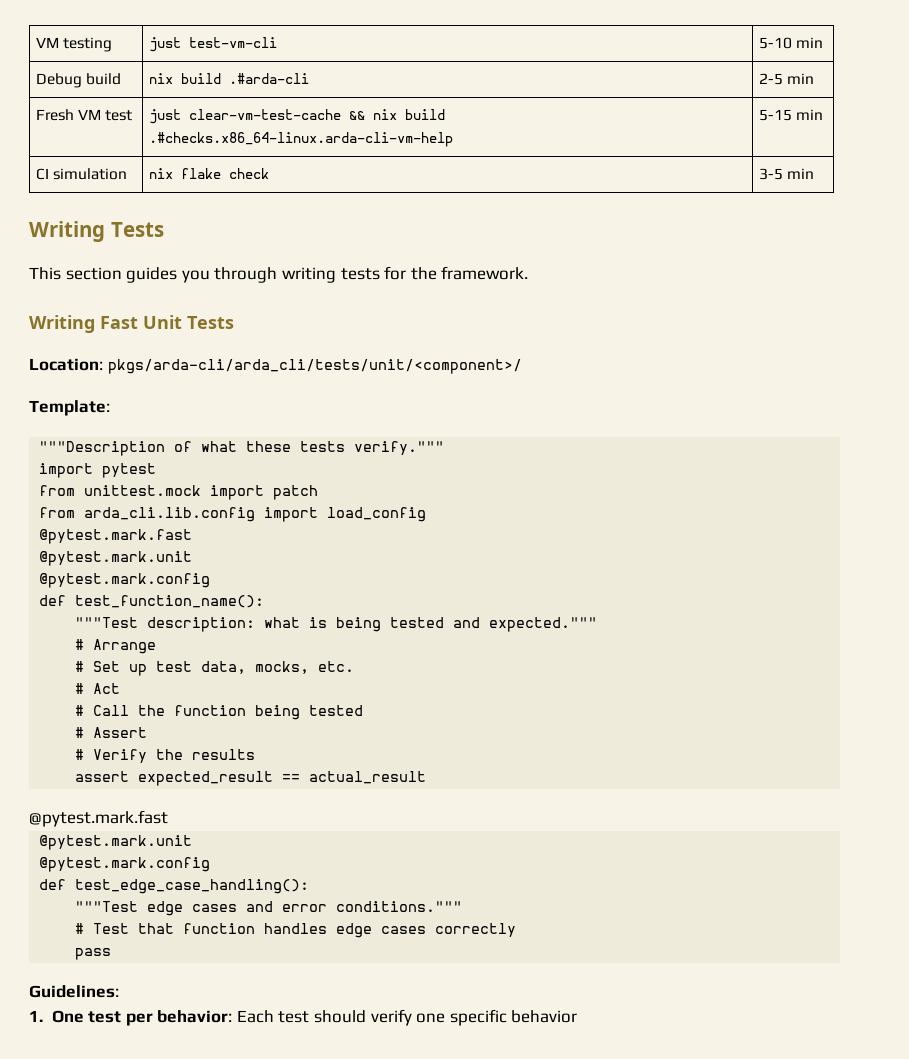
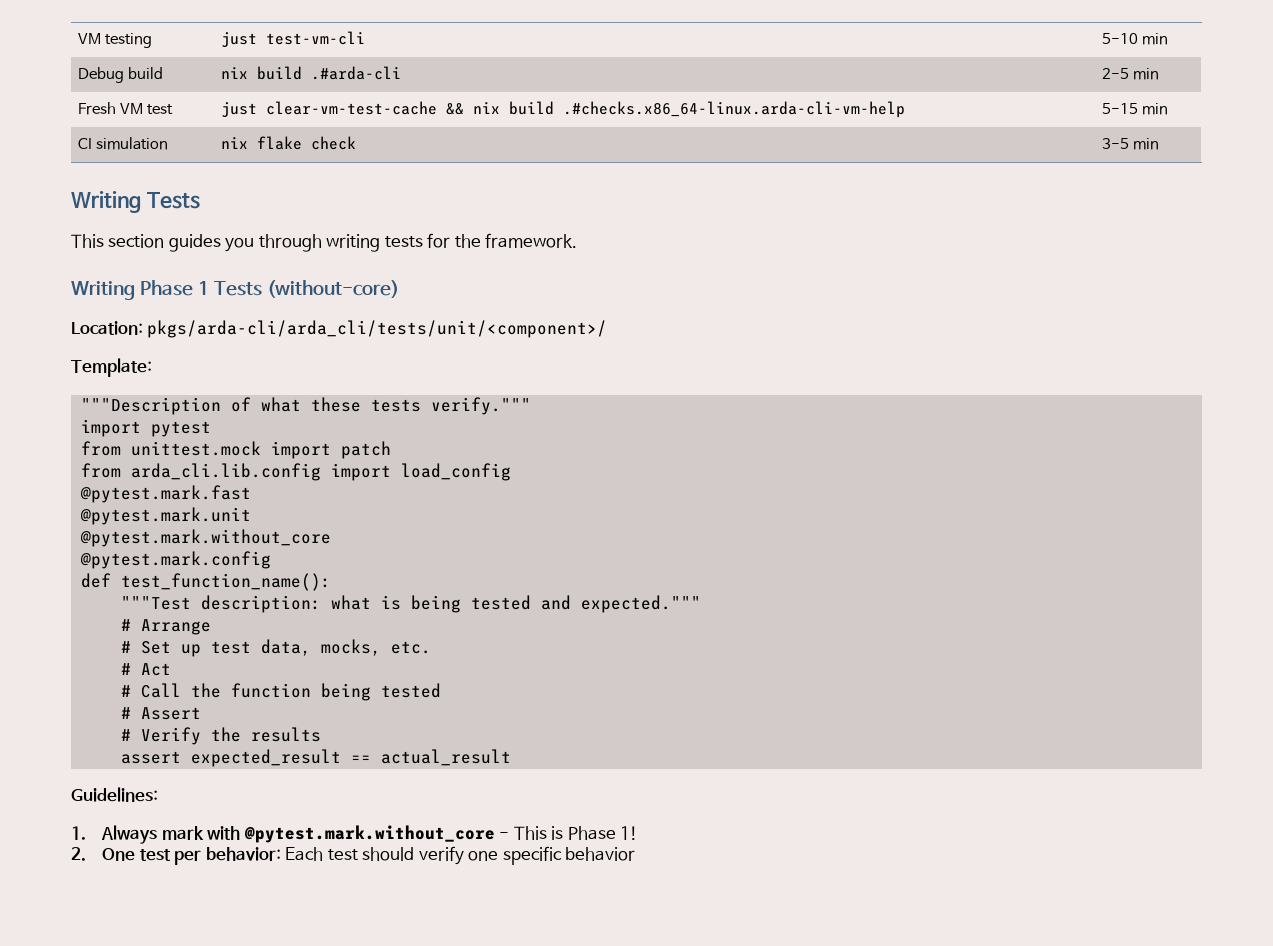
[100,315,234,329] Fast Unit Tests -> [139,280,399,298] Phase 1 Tests (without-core)
(193, 558) none -> [79,529,331,547] // @pytest.mark.without_core
[29,810,168,827] [39,835,193,850] [39,857,211,872] [39,879,310,894] [75,901,463,916] [75,923,517,938] [75,948,112,960] [29,985,119,998] [29,1010,43,1022] @pytest.mark.fast // @pytest.mark.unit // @pytest.mark.config // def test_edge_case_handling(): // """Test edge cases and error conditions.""" // # Test that function handles edge cases correctly // pass // Guidelines: // 1. -> [71,787,158,802] [71,825,639,844] [71,847,86,861] Guidelines: // 1. Always mark with @pytest.mark.without_core - This is Phase 1! // 2.

